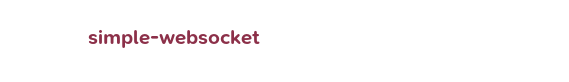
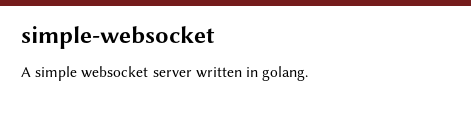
(260, 38) none -> [21,66,309,81] // A simple websocket server written in golang.

